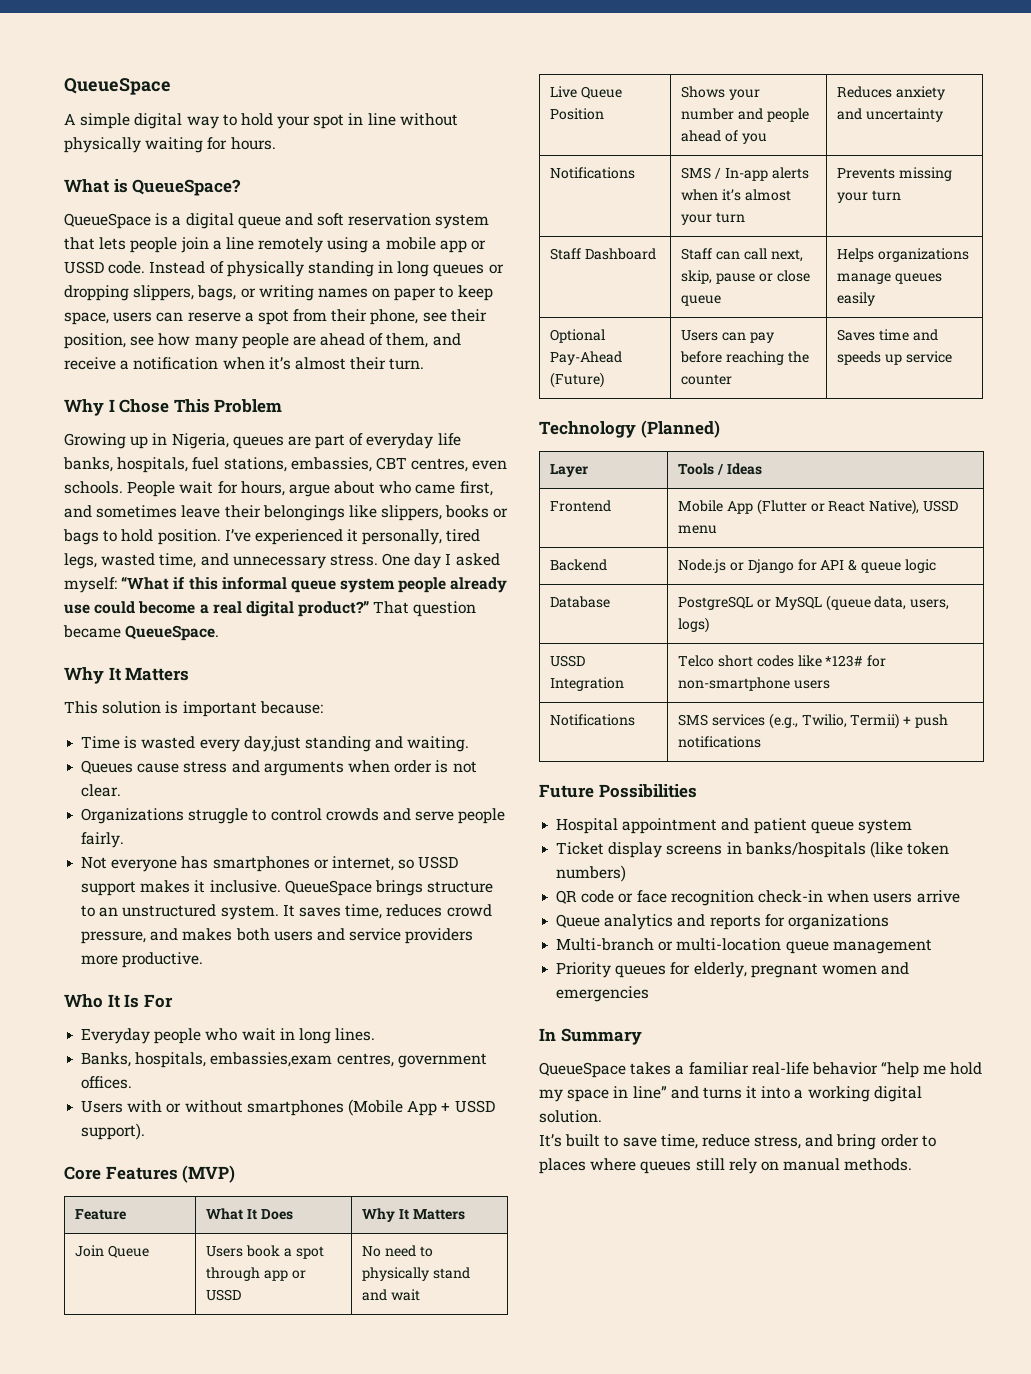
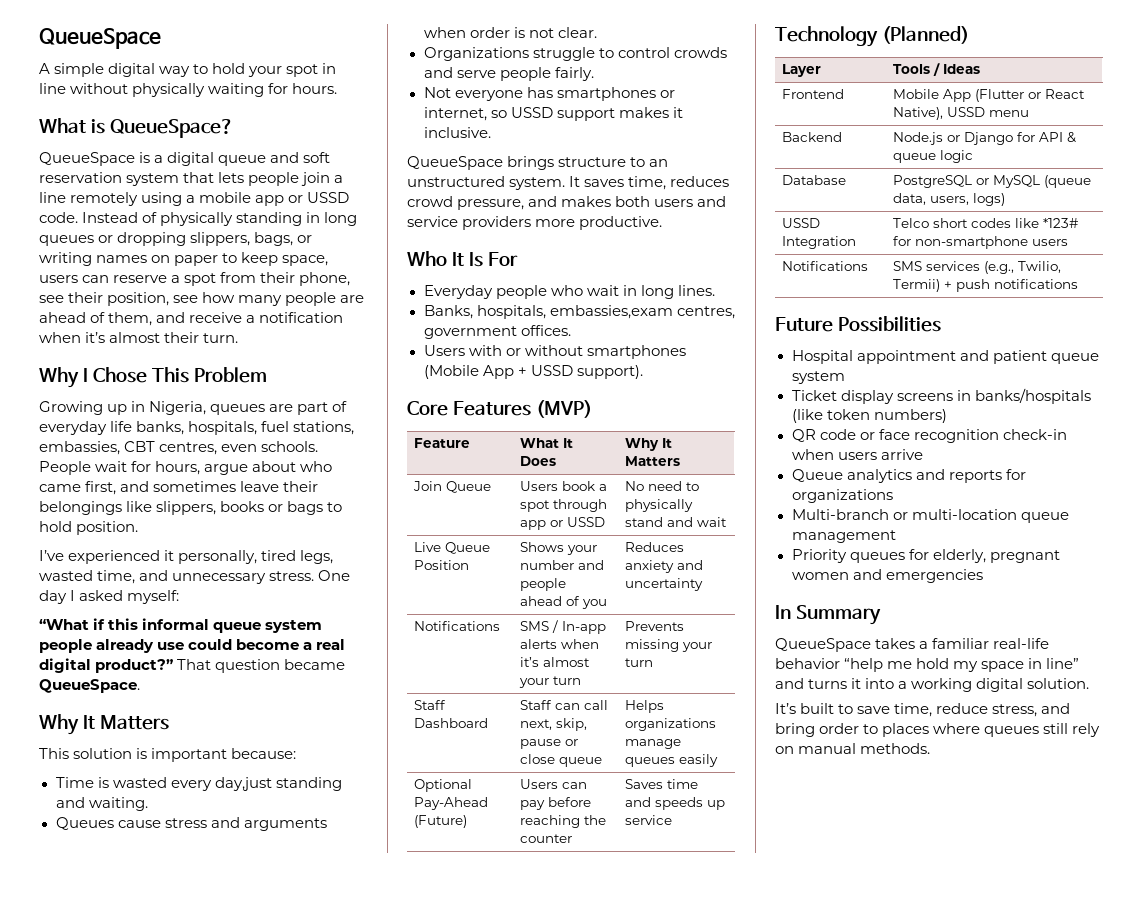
(221, 537) none -> (139, 528) //
(117, 585) none -> (180, 597) //
(281, 886) none -> (491, 132) //

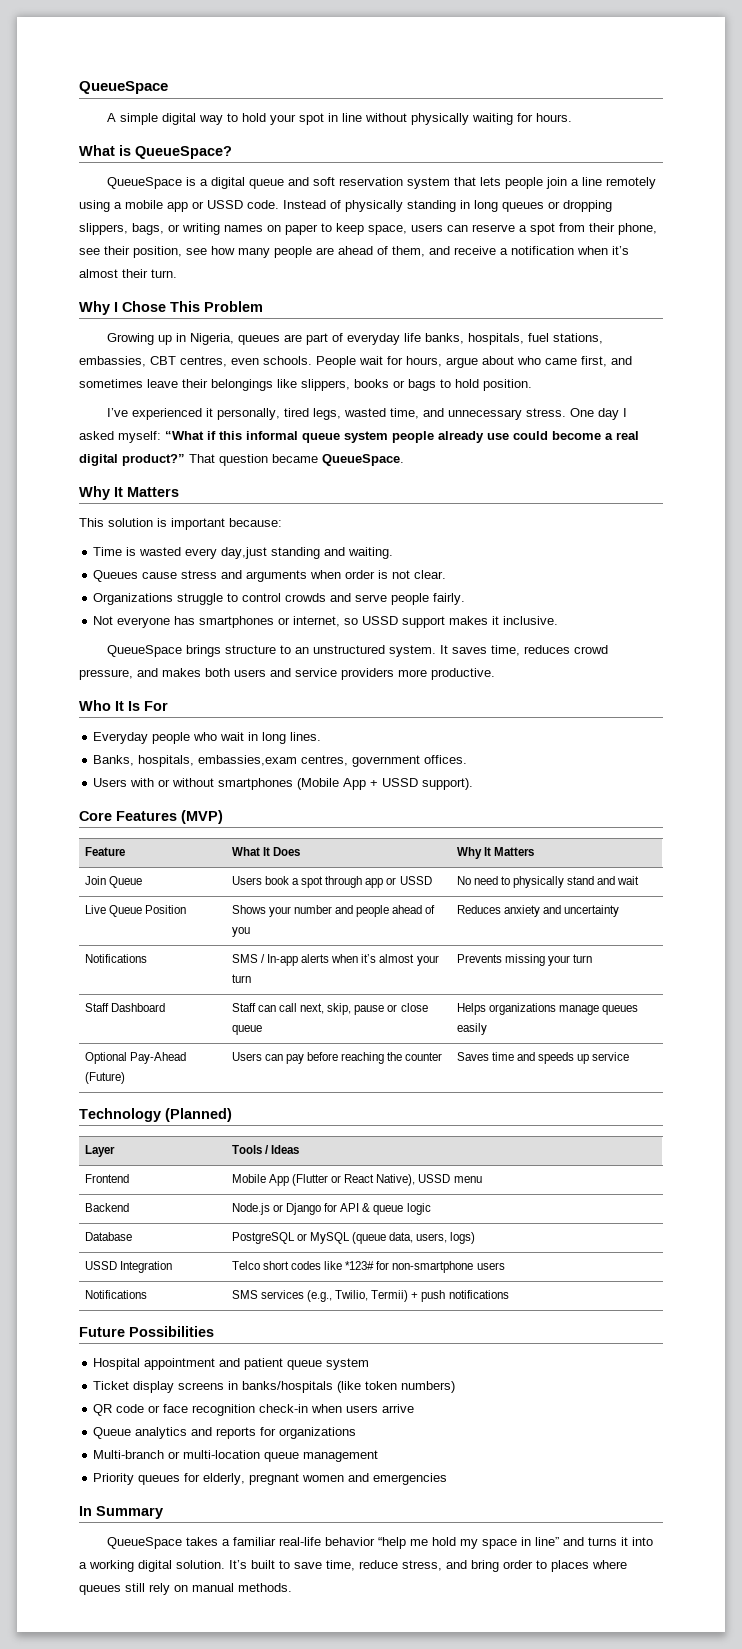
(180, 597) // -> (161, 437) none
(1090, 683) // -> (225, 1564) none

